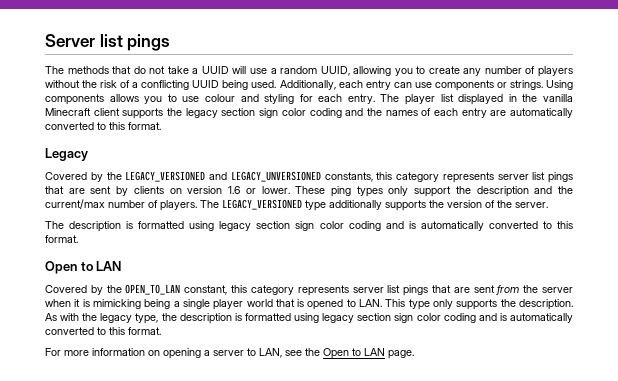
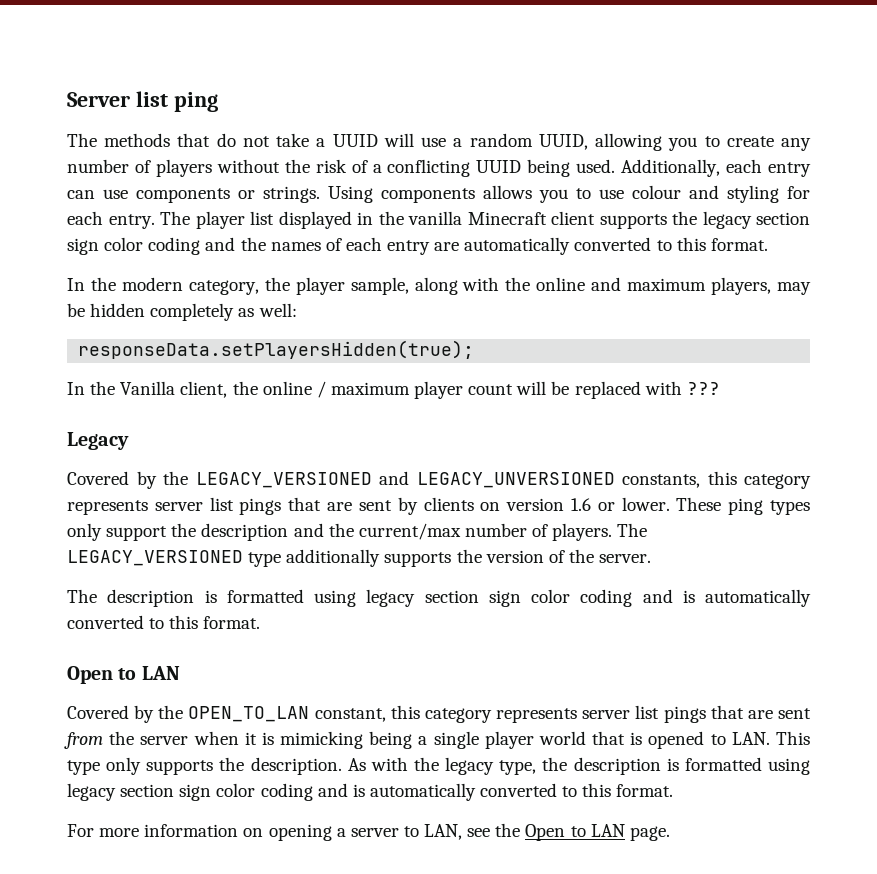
[127,34,171,51] pings -> [173,92,218,112] ping
(161, 126) none -> [67,277,812,295] [67,303,297,321] [78,340,475,359] [67,381,720,399] // In the modern category, the player sample, along with the online and maximum players, may be hidden completely as well: // responseData.setPlayersHidden(true); // In the Vanilla client, the online / maximum player count will be replaced with ???

